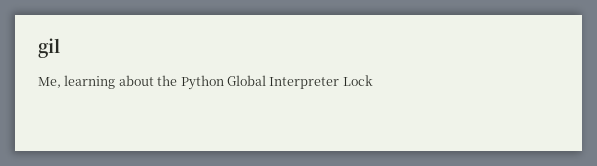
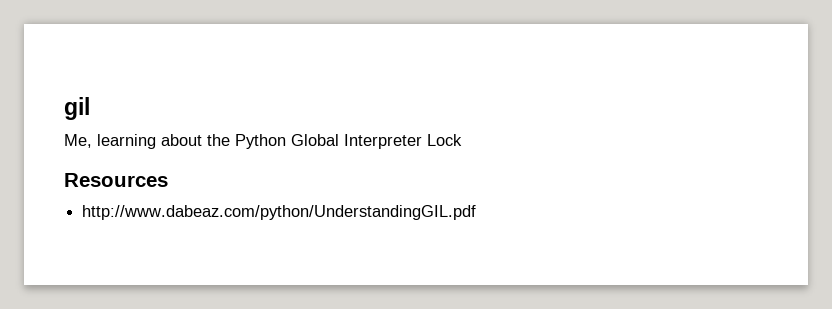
(373, 80) none -> [64,173,168,187] [82,205,477,220] // Resources // http://www.dabeaz.com/python/UnderstandingGIL.pdf

